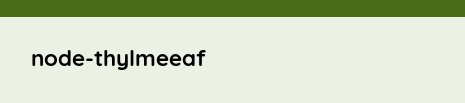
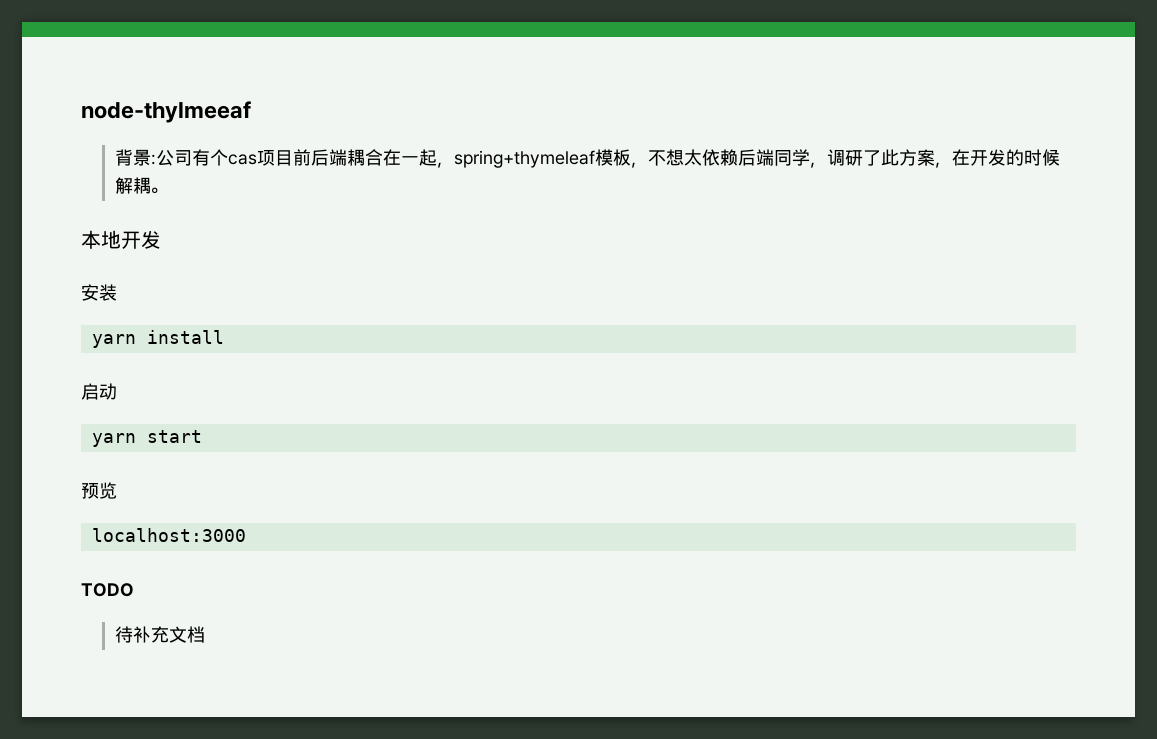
(206, 60) none -> [114,149,1060,168] [114,177,168,194] [81,230,161,249] [81,284,117,301] [91,330,224,348] [81,383,117,400] [91,430,202,447] [81,482,117,499] [91,528,246,542] [81,583,134,597] [114,626,205,643] // 背景:公司有个cas项目前后端耦合在一起，spring+thymeleaf模板，不想太依赖后端同学，调研了此方案，在开发的时候解耦。 // 本地开发 // 安装 // yarn install // 启动 // yarn start // 预览 // localhost:3000 // TODO // 待补充文档

